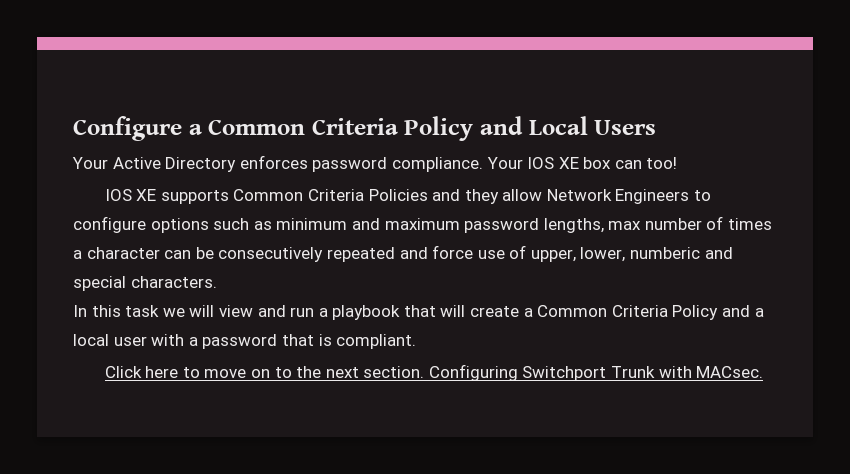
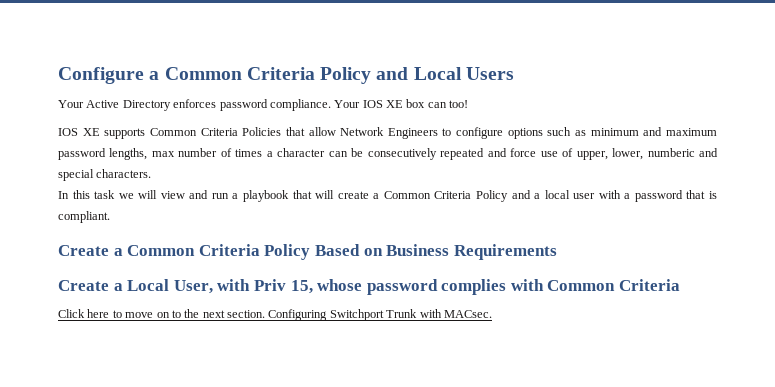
[432,189,499,204] and they -> [285,127,305,136] that
(417, 341) none -> [58,244,557,260] [58,279,681,295] // Create a Common Criteria Policy Based on Business Requirements // Create a Local User, with Priv 15, whose password complies with Common Criteria

